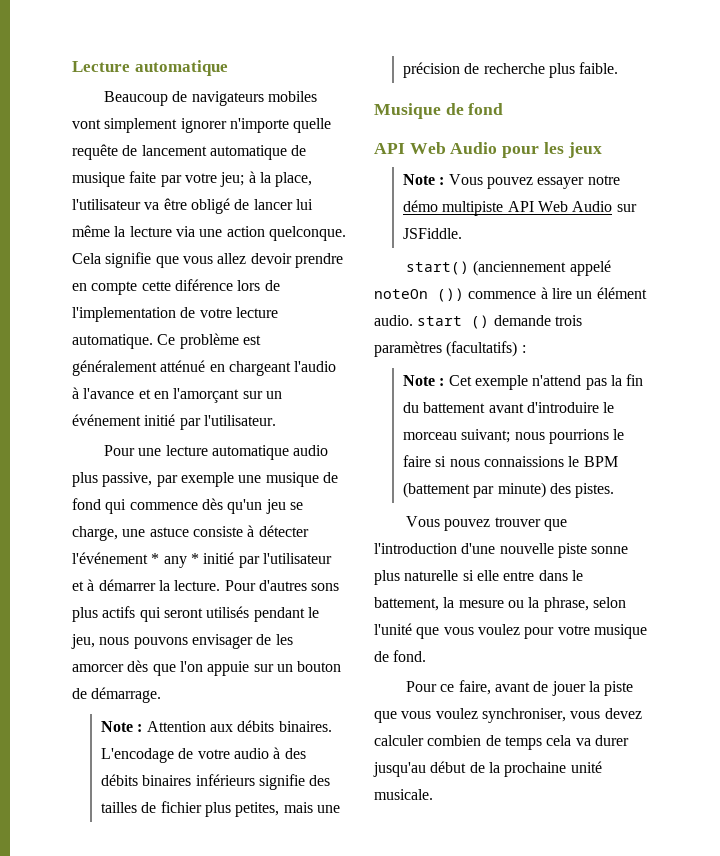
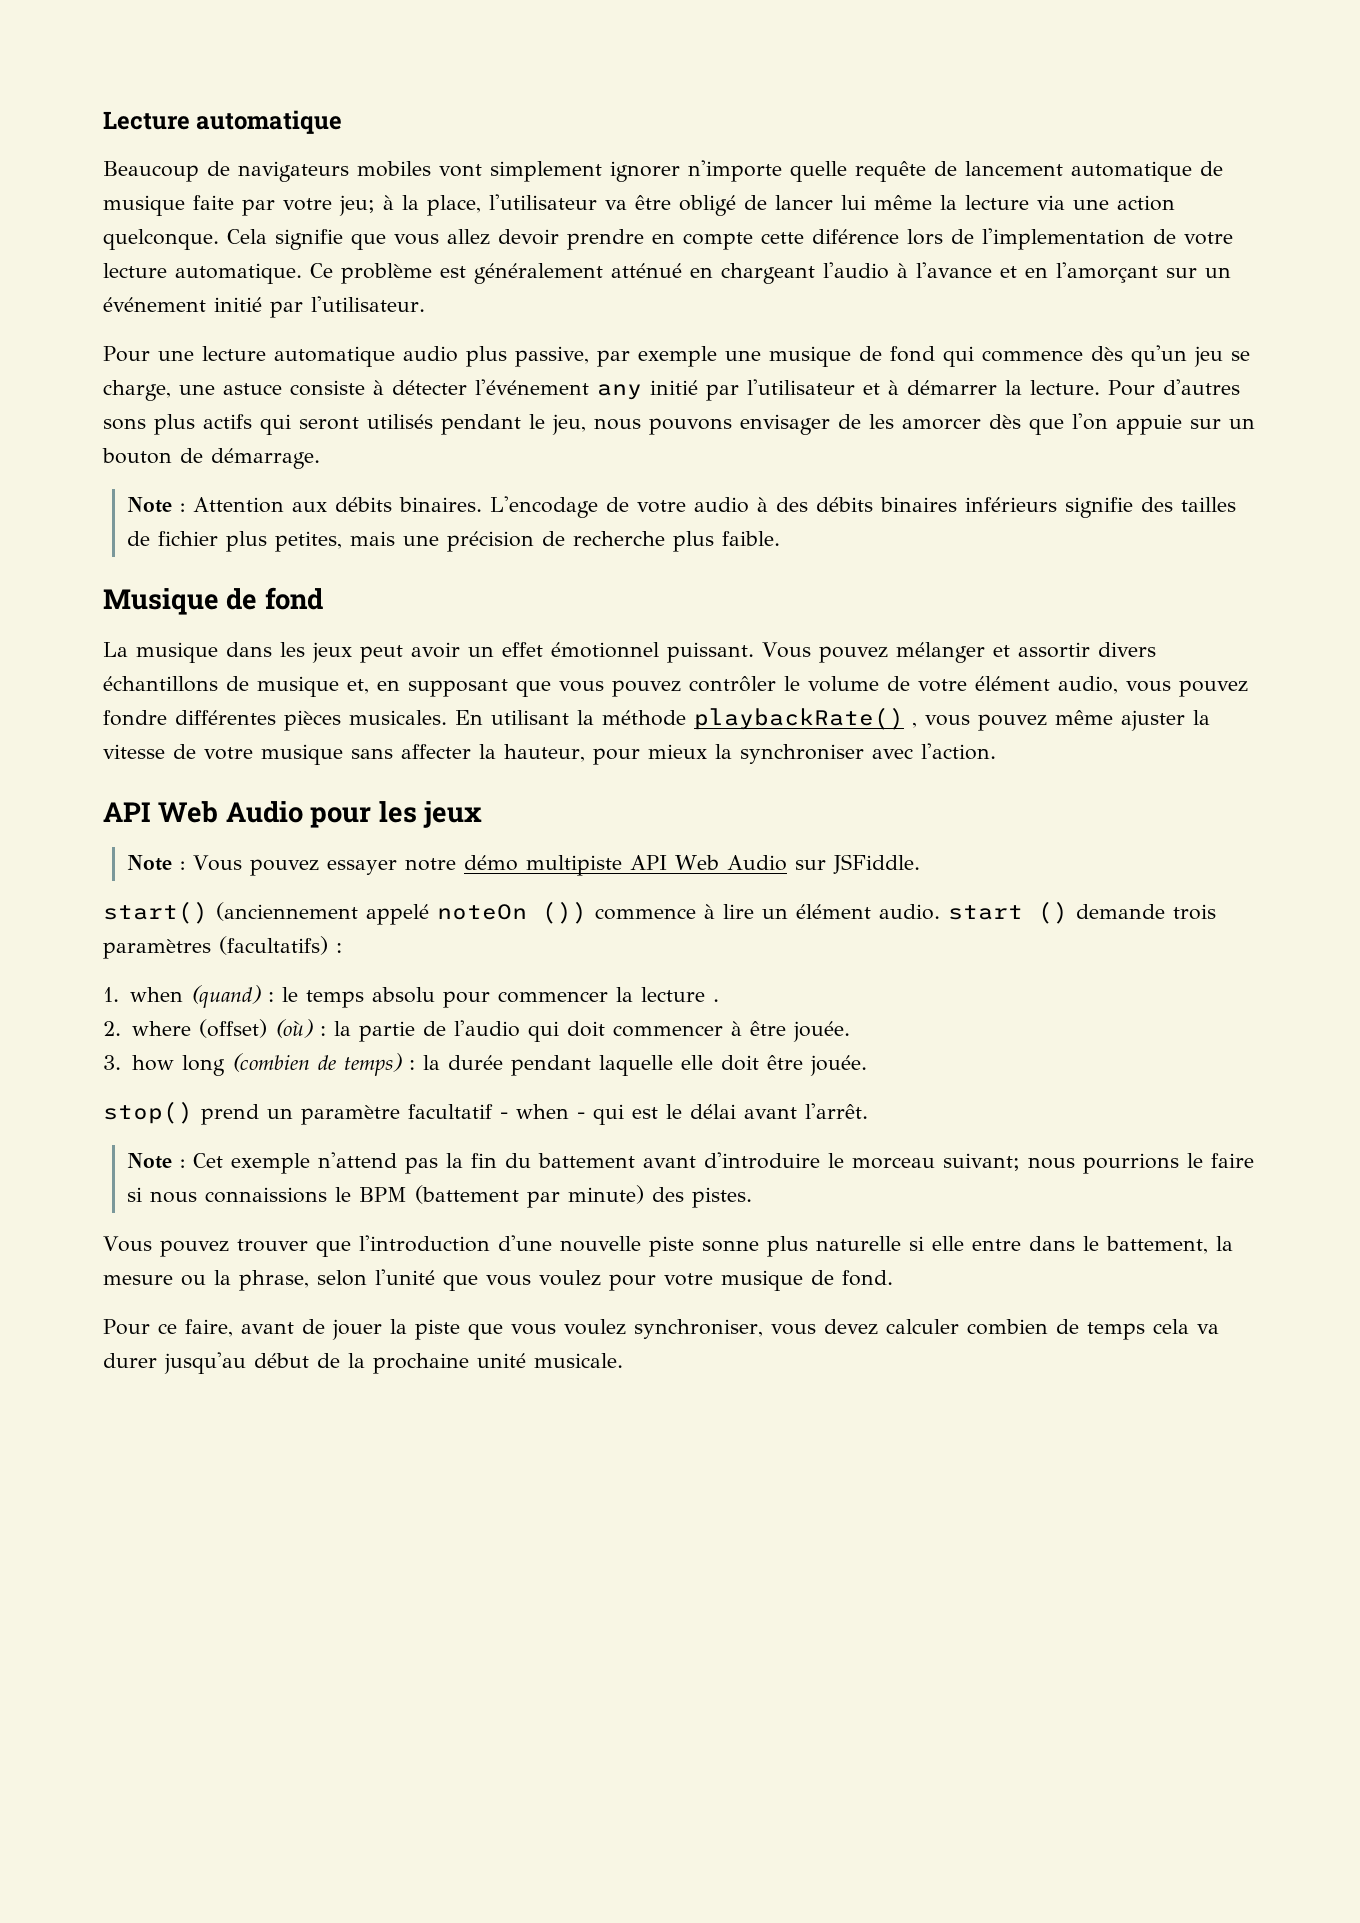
[151,553,199,568] * any * -> [597,384,642,400] any
(504, 109) none -> [103,642,1156,663] [103,676,1248,697] [103,707,1210,731] [103,743,996,765] // La musique dans les jeux peut avoir un effet émotionnel puissant. Vous pouvez mélanger et assortir divers échantillons de musique et, en supposant que vous pouvez contrôler le volume de votre élément audio, vous pouvez fondre différentes pièces musicales. En utilisant la méthode playbackRate() , vous pouvez même ajuster la vitesse de votre musique sans affecter la hauteur, pour mieux la synchroniser avec l'action.
(526, 349) none -> [103,985,719,1008] [103,1019,850,1042] [103,1053,867,1076] [103,1101,868,1125] // 1. when (quand) : le temps absolu pour commencer la lecture . // 2. where (offset) (où) : la partie de l'audio qui doit commencer à être jouée. // 3. how long (combien de temps) : la durée pendant laquelle elle doit être jouée. // stop() prend un paramètre facultatif - when - qui est le délai avant l'arrêt.

